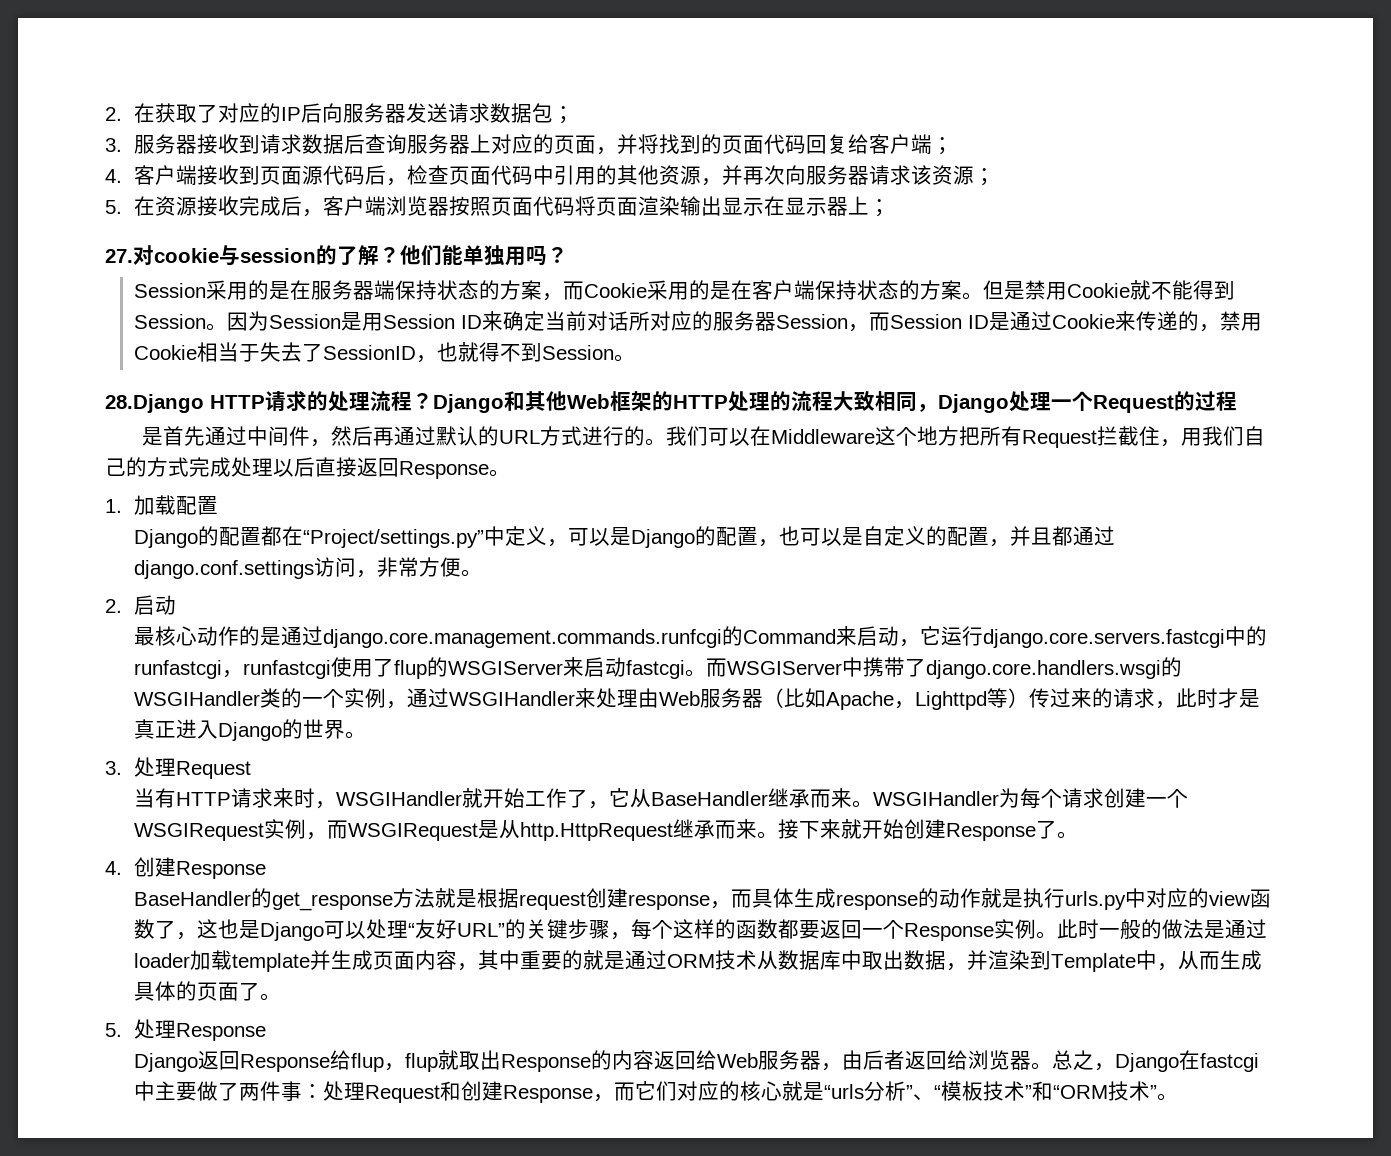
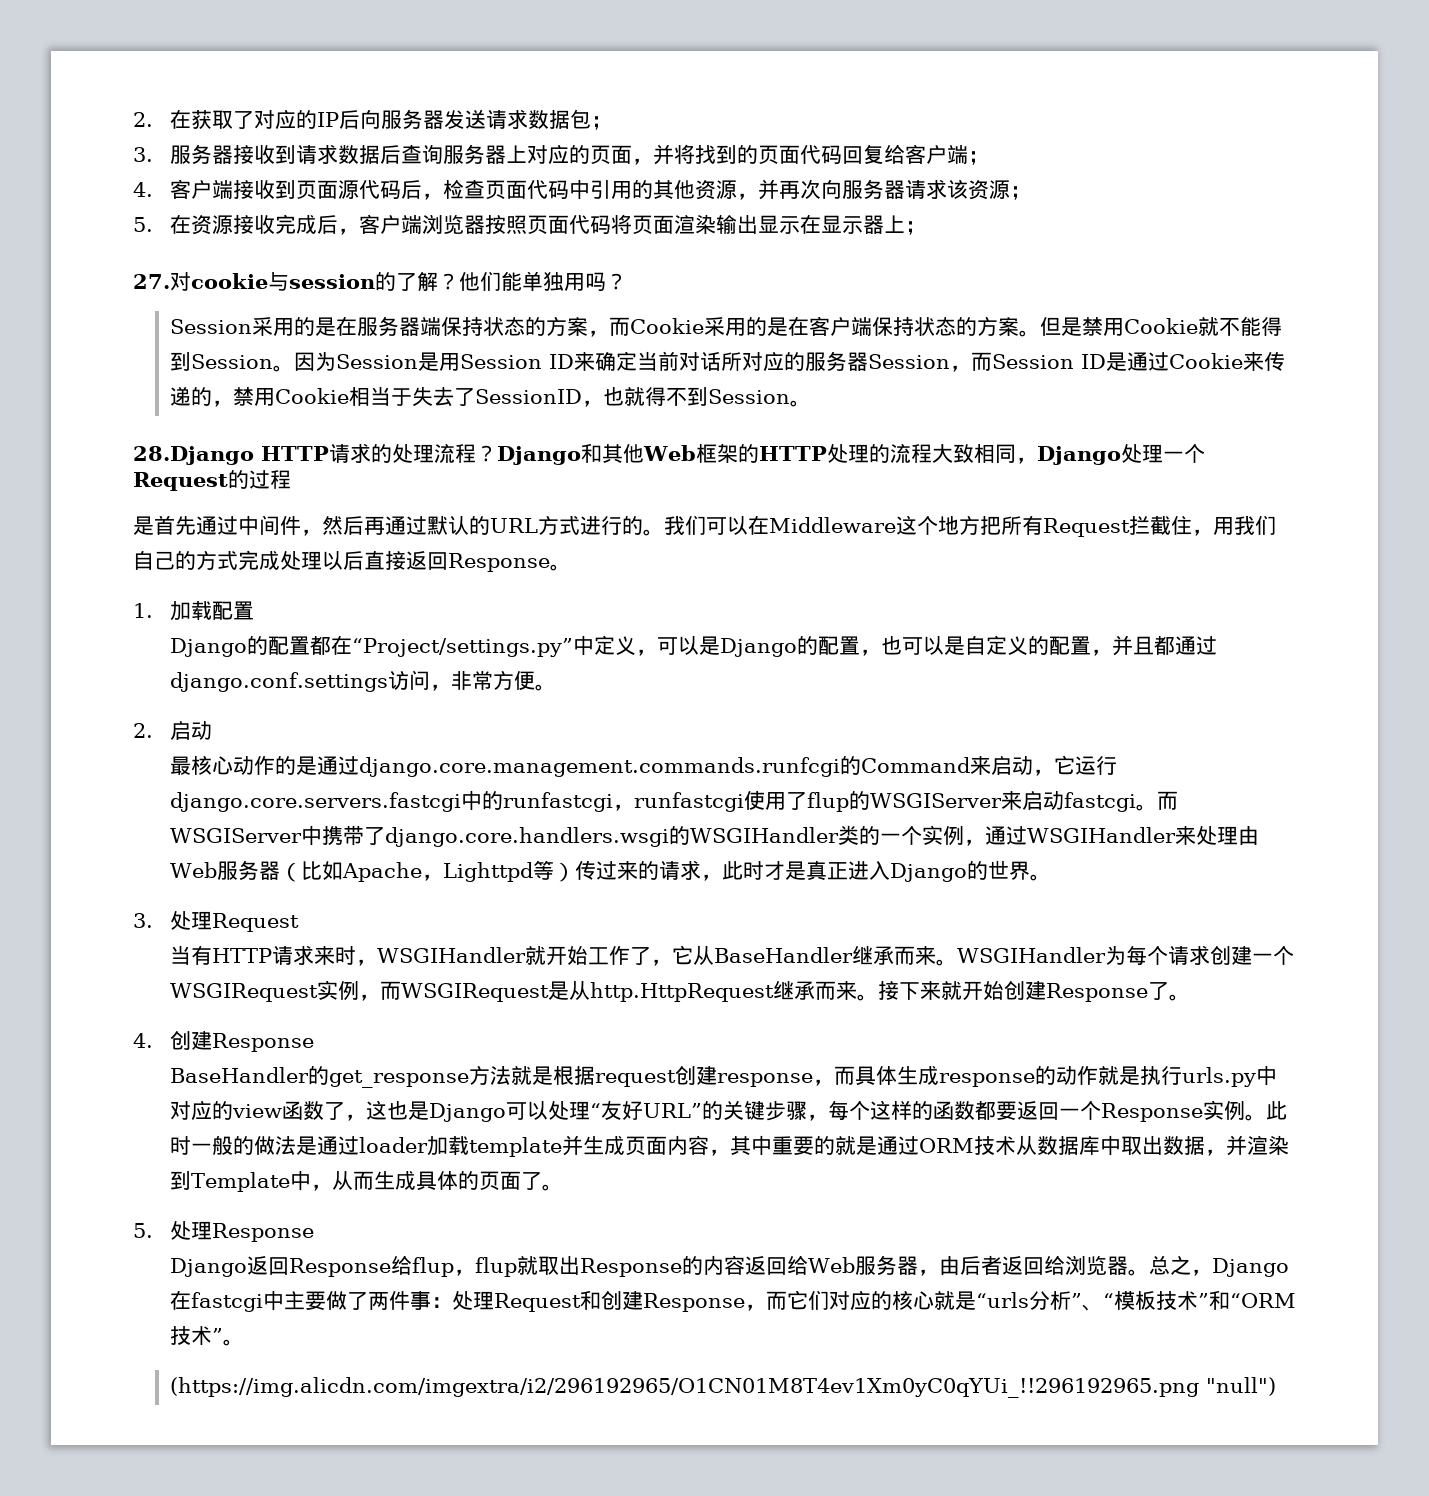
(1179, 1097) none -> [169,1377,1276,1398] // (https://img.alicdn.com/imgextra/i2/296192965/O1CN01M8T4ev1Xm0yC0qYUi_!!296192965.png "null")

